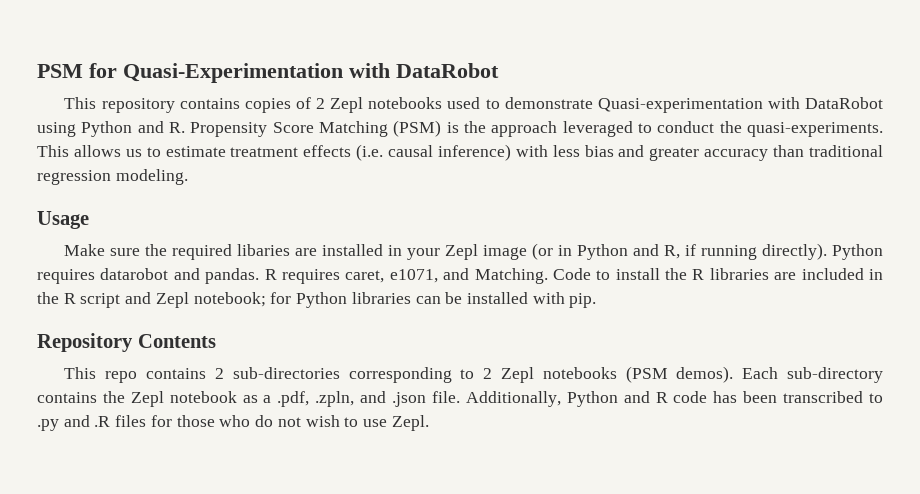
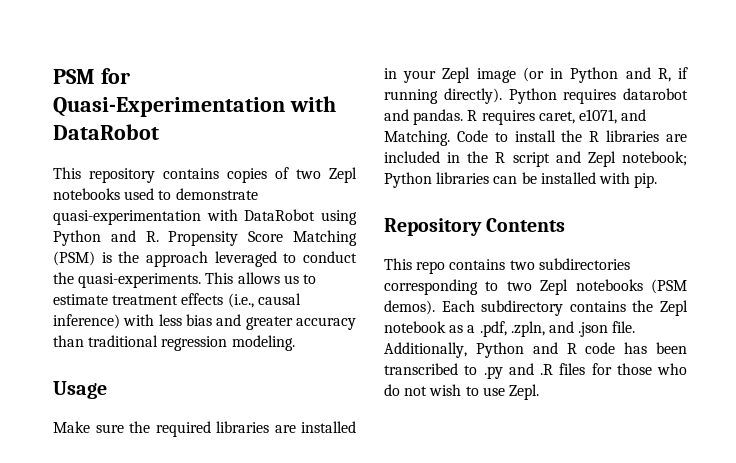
[316,98,326,109] 2 -> [296,169,321,179] two
[597,98,763,113] Quasi-experimentation -> [53,210,201,225] quasi-experimentation
[356,144,384,161] (i.e. -> [227,293,254,308] (i.e.,
[237,244,291,256] libaries -> [216,421,269,433] libraries
[270,292,292,304] for -> (687, 158) none
[214,367,340,379] 2 sub-directories -> [509,258,630,270] two subdirectories
[483,368,493,379] 2 -> [506,281,532,291] two
[787,367,884,383] sub-directory -> [481,300,564,316] subdirectory

